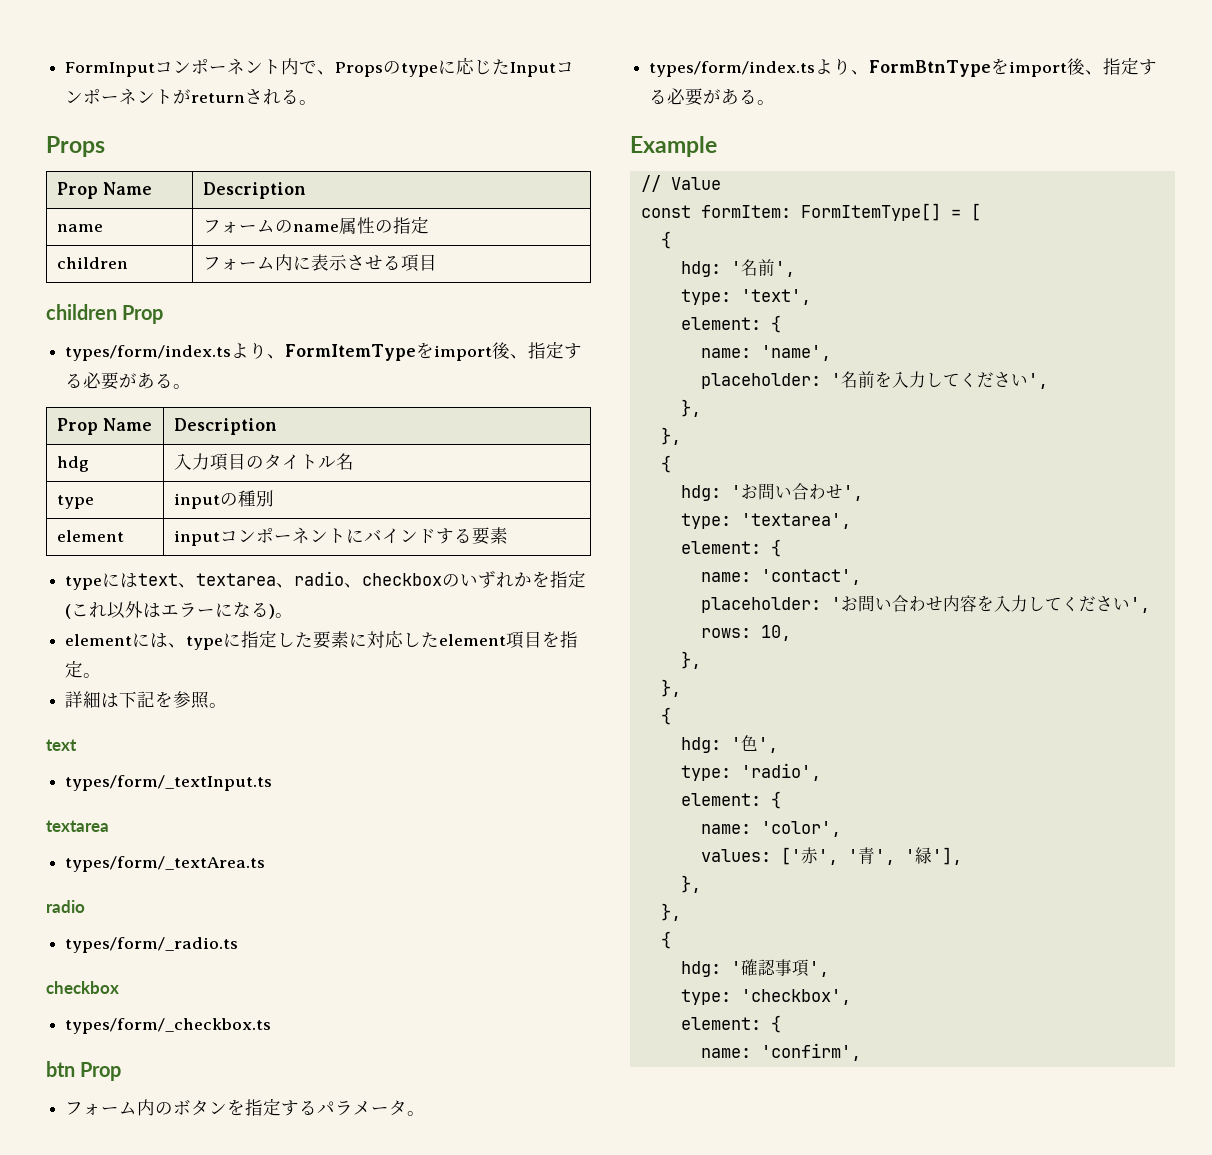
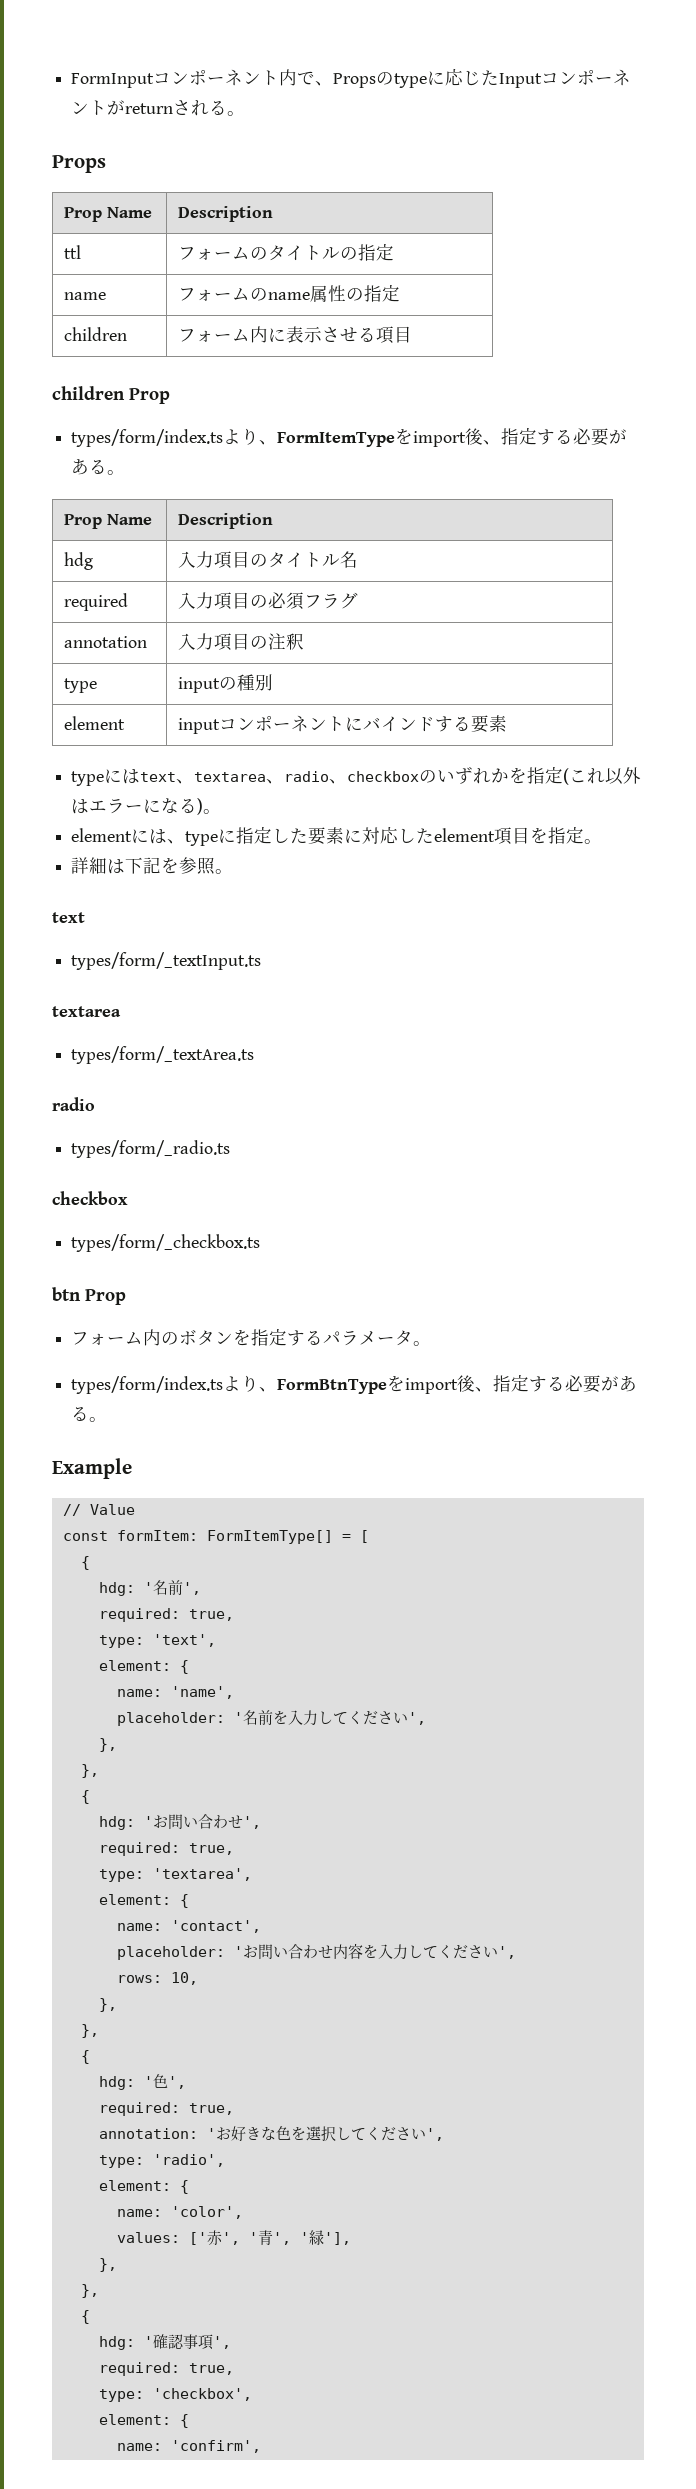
(307, 190) none -> [64,245,82,259] [178,243,395,261] // ttl | フォームのタイトルの指定
(355, 461) none -> [64,593,129,611] [178,592,359,610] [64,636,148,648] [178,633,305,651] // required | 入力項目の必須フラグ // annotation | 入力項目の注釈
(795, 269) none -> [98,1608,234,1622] // required: true,
(863, 493) none -> [98,1842,234,1856] // required: true,
(778, 745) none -> [98,2102,234,2116] [98,2126,444,2141] // required: true, // annotation: 'お好きな色を選択してください',
(829, 969) none -> [98,2362,234,2376] // required: true,

